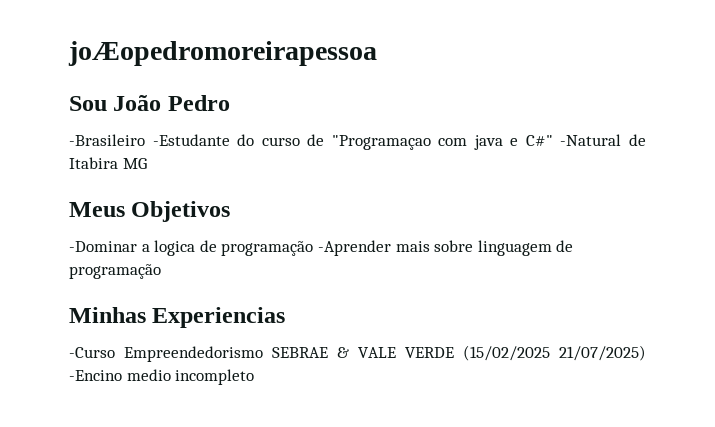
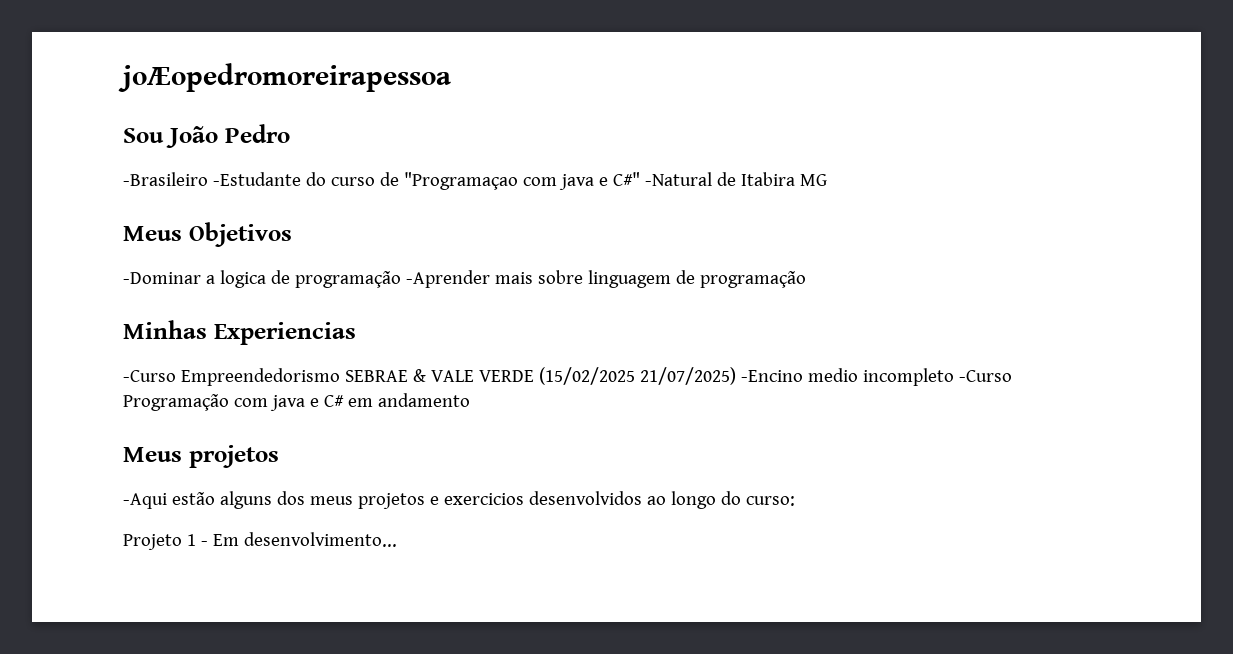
(255, 377) none -> [958,370,1012,382] [123,393,470,411] [123,445,279,468] [123,491,795,509] [123,532,397,550] -Curso Programação com java e C# em andamento // Meus projetos // -Aqui estão alguns dos meus projetos e exercicios desenvolvidos ao longo do curso: // Projeto 1 - Em desenvolvimento...

